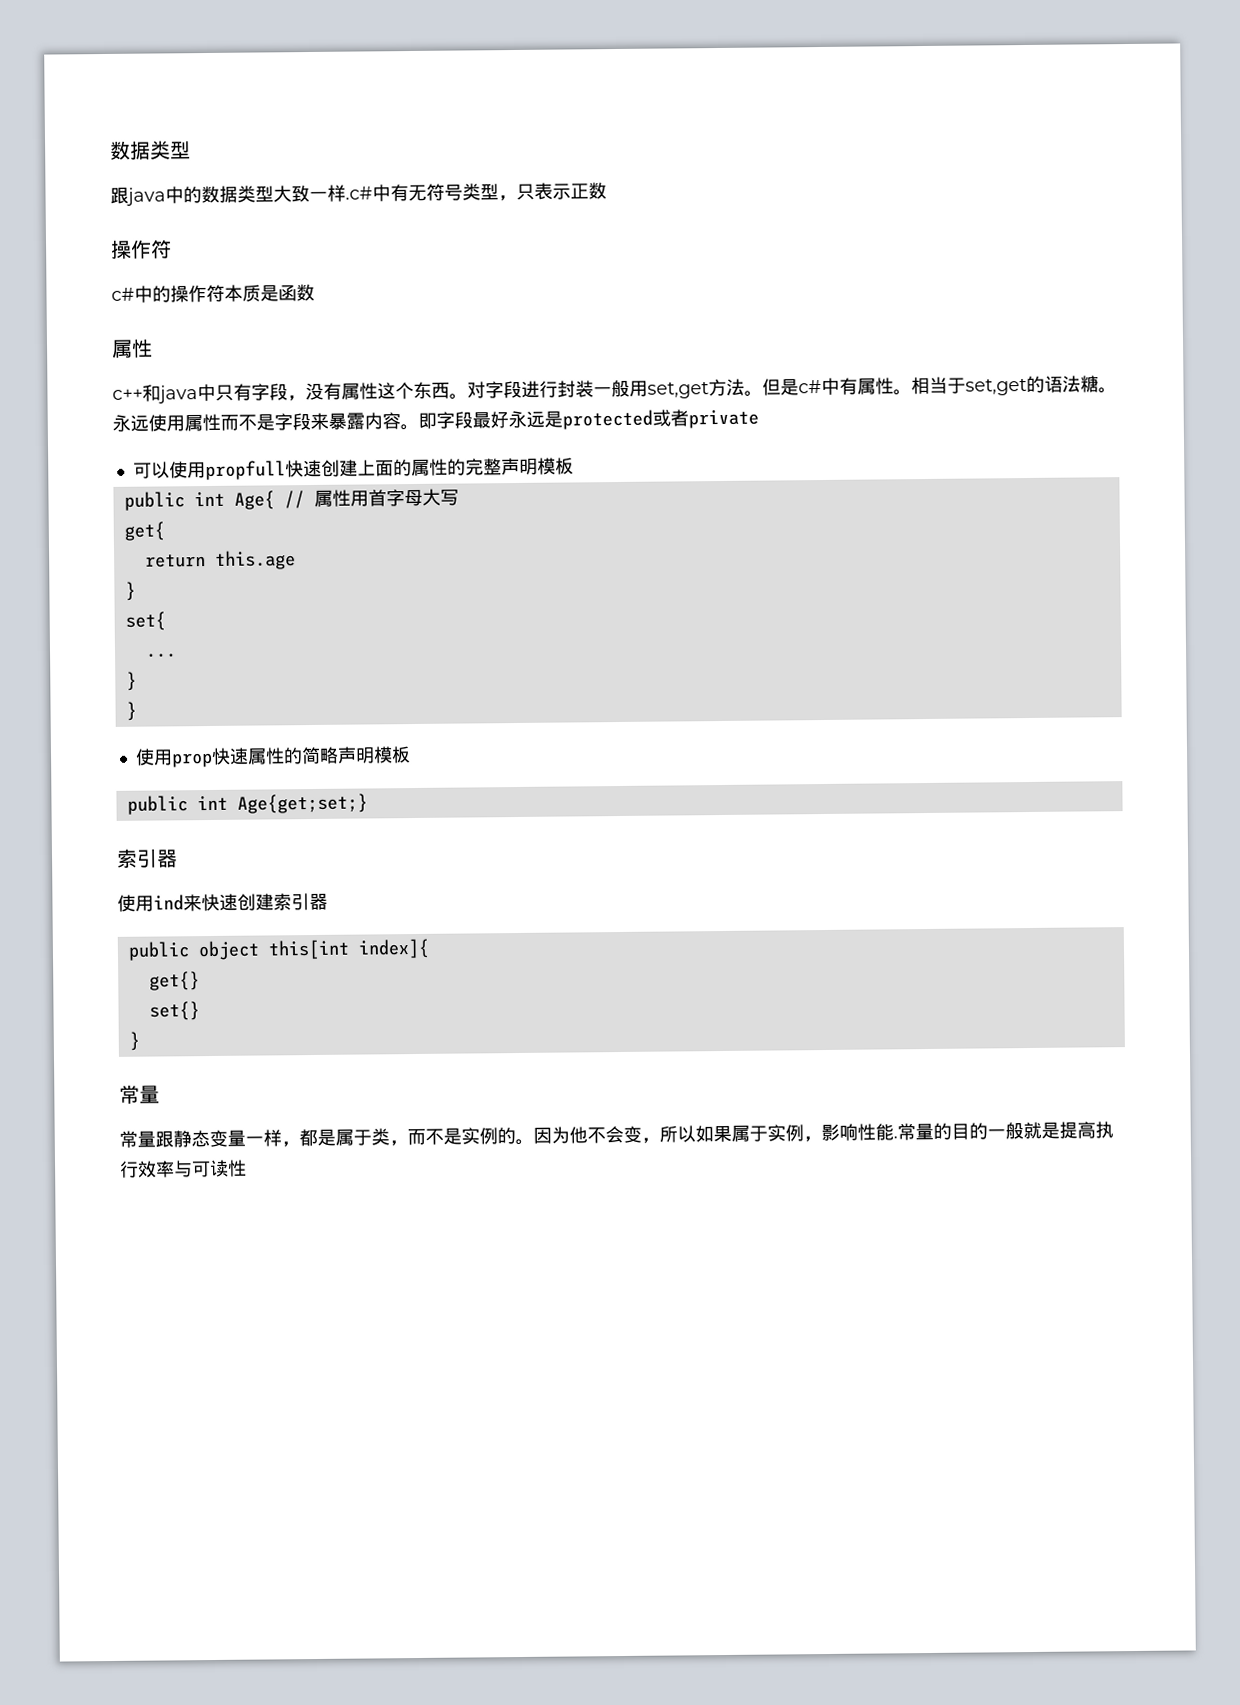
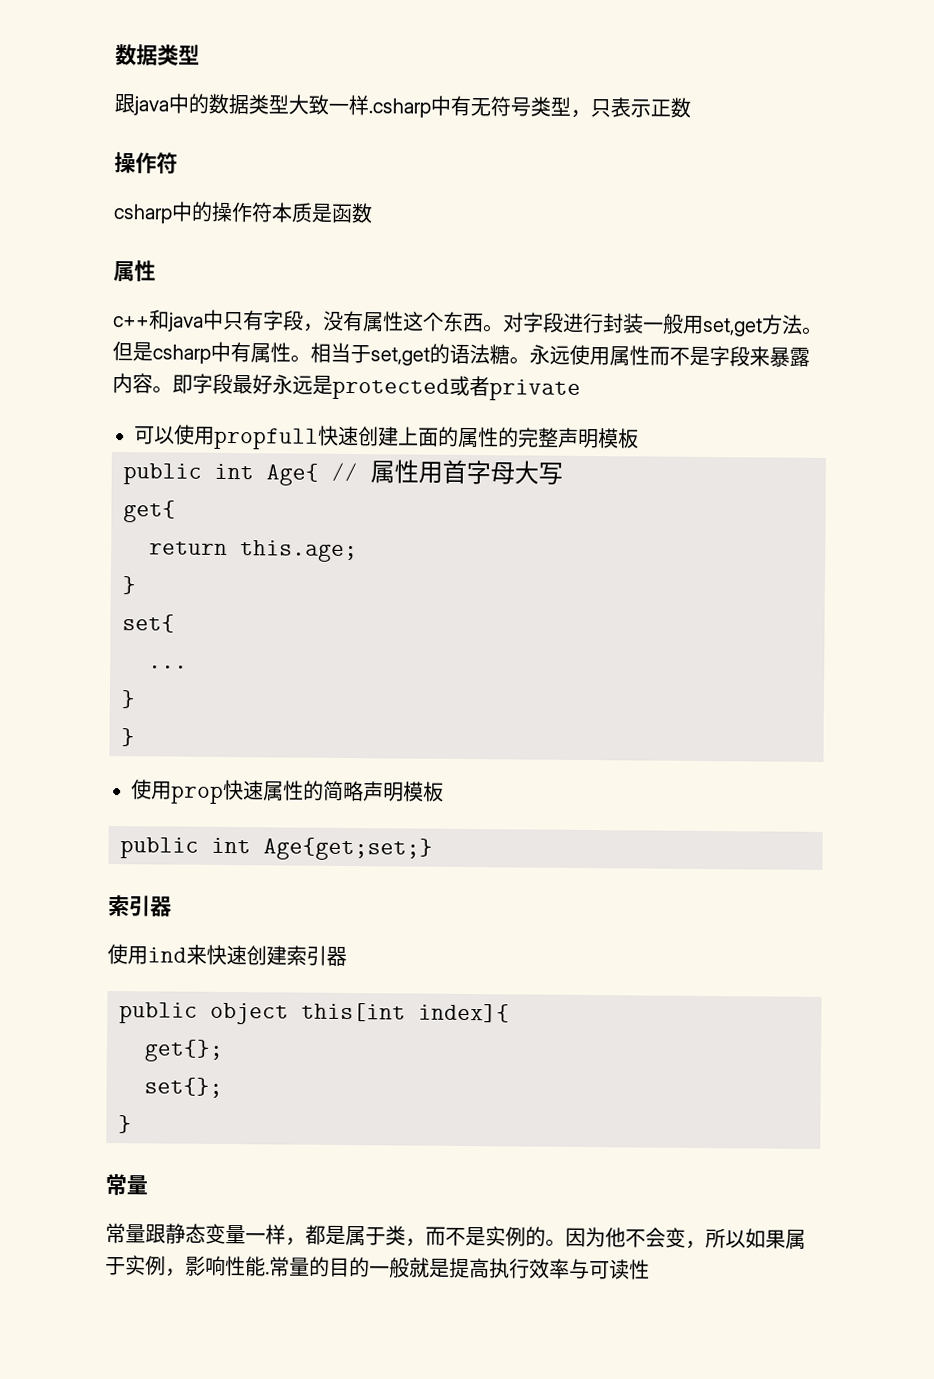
[345,186,373,200] .c# -> [368,98,431,118] .csharp
[111,287,135,301] c# -> [113,204,173,224] csharp
[798,380,822,394] c# -> [152,344,211,364] csharp
[214,550,296,570] this.age -> [240,540,358,563] this.age;
[148,971,200,991] [148,1001,200,1021] get{} // set{} -> [144,1039,224,1062] [144,1077,223,1098] get{}; // set{};

